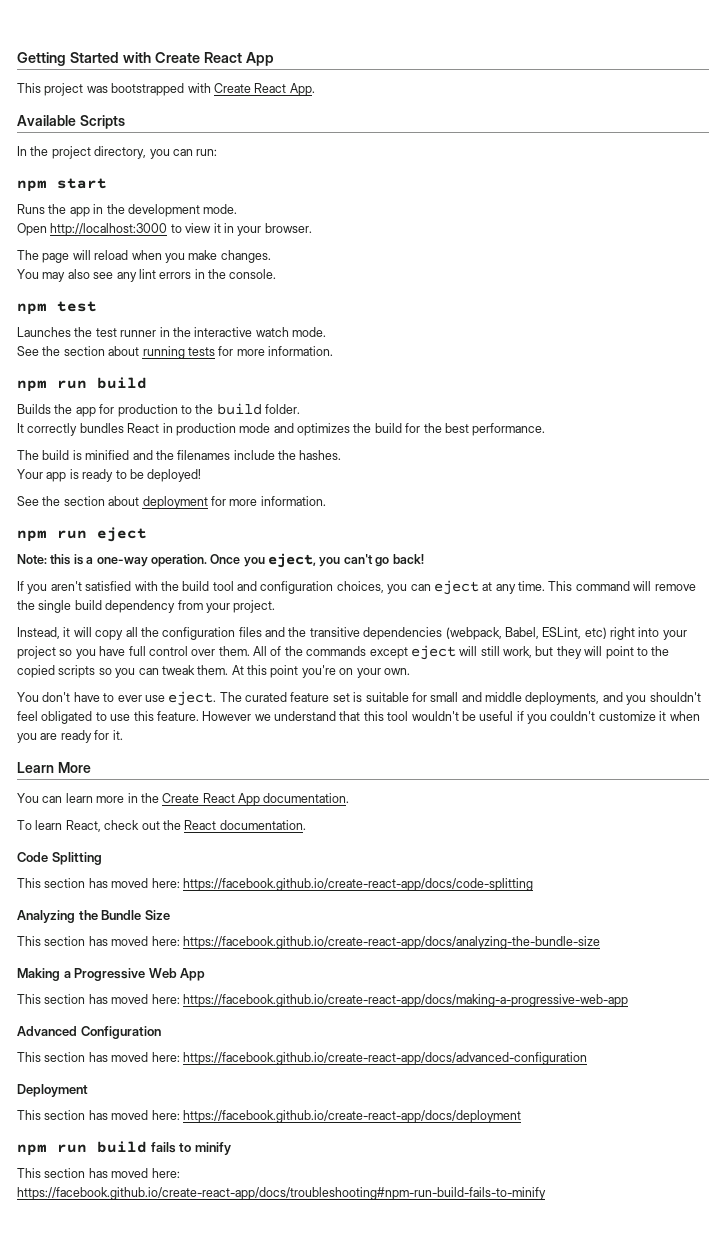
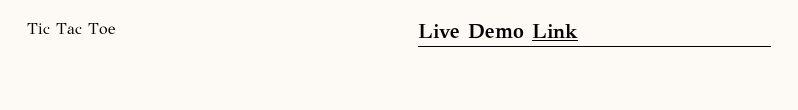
[17,52,274,66] [17,83,315,96] [17,115,125,129] [17,146,218,159] [17,178,107,192] [17,204,238,217] [17,223,312,236] [17,250,271,263] [17,269,277,282] [17,301,97,315] [17,327,326,337] [17,346,333,359] [17,377,147,392] [17,403,300,417] [17,423,546,436] [17,450,342,460] [17,469,202,482] [17,496,326,509] [17,527,147,542] [17,553,424,568] [17,580,696,595] [17,600,276,613] [17,627,687,640] [17,645,670,660] [17,665,410,678] [17,691,701,706] [17,711,700,724] [17,730,123,743] [17,762,91,773] [17,793,350,806] [17,820,306,832] [17,852,102,865] [17,878,533,891] [17,910,170,923] [17,936,600,949] [17,968,206,981] [17,994,628,1007] [17,1026,161,1039] [17,1052,587,1065] [17,1084,88,1097] [17,1110,521,1123] [17,1141,231,1156] [17,1168,180,1178] [17,1187,546,1200] Getting Started with Create React App // This project was bootstrapped with Create React App. // Available Scripts // In the project directory, you can run: // npm start // Runs the app in the development mode. // Open http://localhost:3000 to view it in your browser. // The page will reload when you make changes. // You may also see any lint errors in the console. // npm test // Launches the test runner in the interactive watch mode. // See the section about running tests for more information. // npm run build // Builds the app for production to the build folder. // It correctly bundles React in production mode and optimizes the build for the best performance. // The build is minified and the filenames include the hashes. // Your app is ready to be deployed! // See the section about deployment for more information. // npm run eject // Note: this is a one-way operation. Once you eject, you can't go back! // If you aren't satisfied with the build tool and configuration choices, you can eject at any time. This command will remove the single build dependency from your project. // Instead, it will copy all the configuration files and the transitive dependencies (webpack, Babel, ESLint, etc) right into your project so you have full control over them. All of the commands except eject will still work, but they will point to the copied scripts so you can tweak them. At this point you're on your own. // You don't have to ever use eject. The curated feature set is suitable for small and middle deployments, and you shouldn't feel obligated to use this feature. However we understand that this tool wouldn't be useful if you couldn't customize it when you are ready for it. // Learn More // You can learn more in the Create React App documentation. // To learn React, check out the React documentation. // Code Splitting // This section has moved here: https://facebook.github.io/create-react-app/docs/code-splitting // Analyzing the Bundle Size // This section has moved here: https://facebook.github.io/create-react-app/docs/analyzing-the-bundle-size // Making a Progressive Web App // This section has moved here: https://facebook.github.io/create-react-app/docs/making-a-progressive-web-app // Advanced Configuration // This section has moved here: https://facebook.github.io/create-react-app/docs/advanced-configuration // Deployment // This section has moved here: https://facebook.github.io/create-react-app/docs/deployment // npm run build fails to minify // This section has moved here: https://facebook.github.io/create-react-app/docs/troubleshooting#npm-run-build-fails-to-minify -> [27,23,115,35] [418,24,578,39] Tic Tac Toe // Live Demo Link

